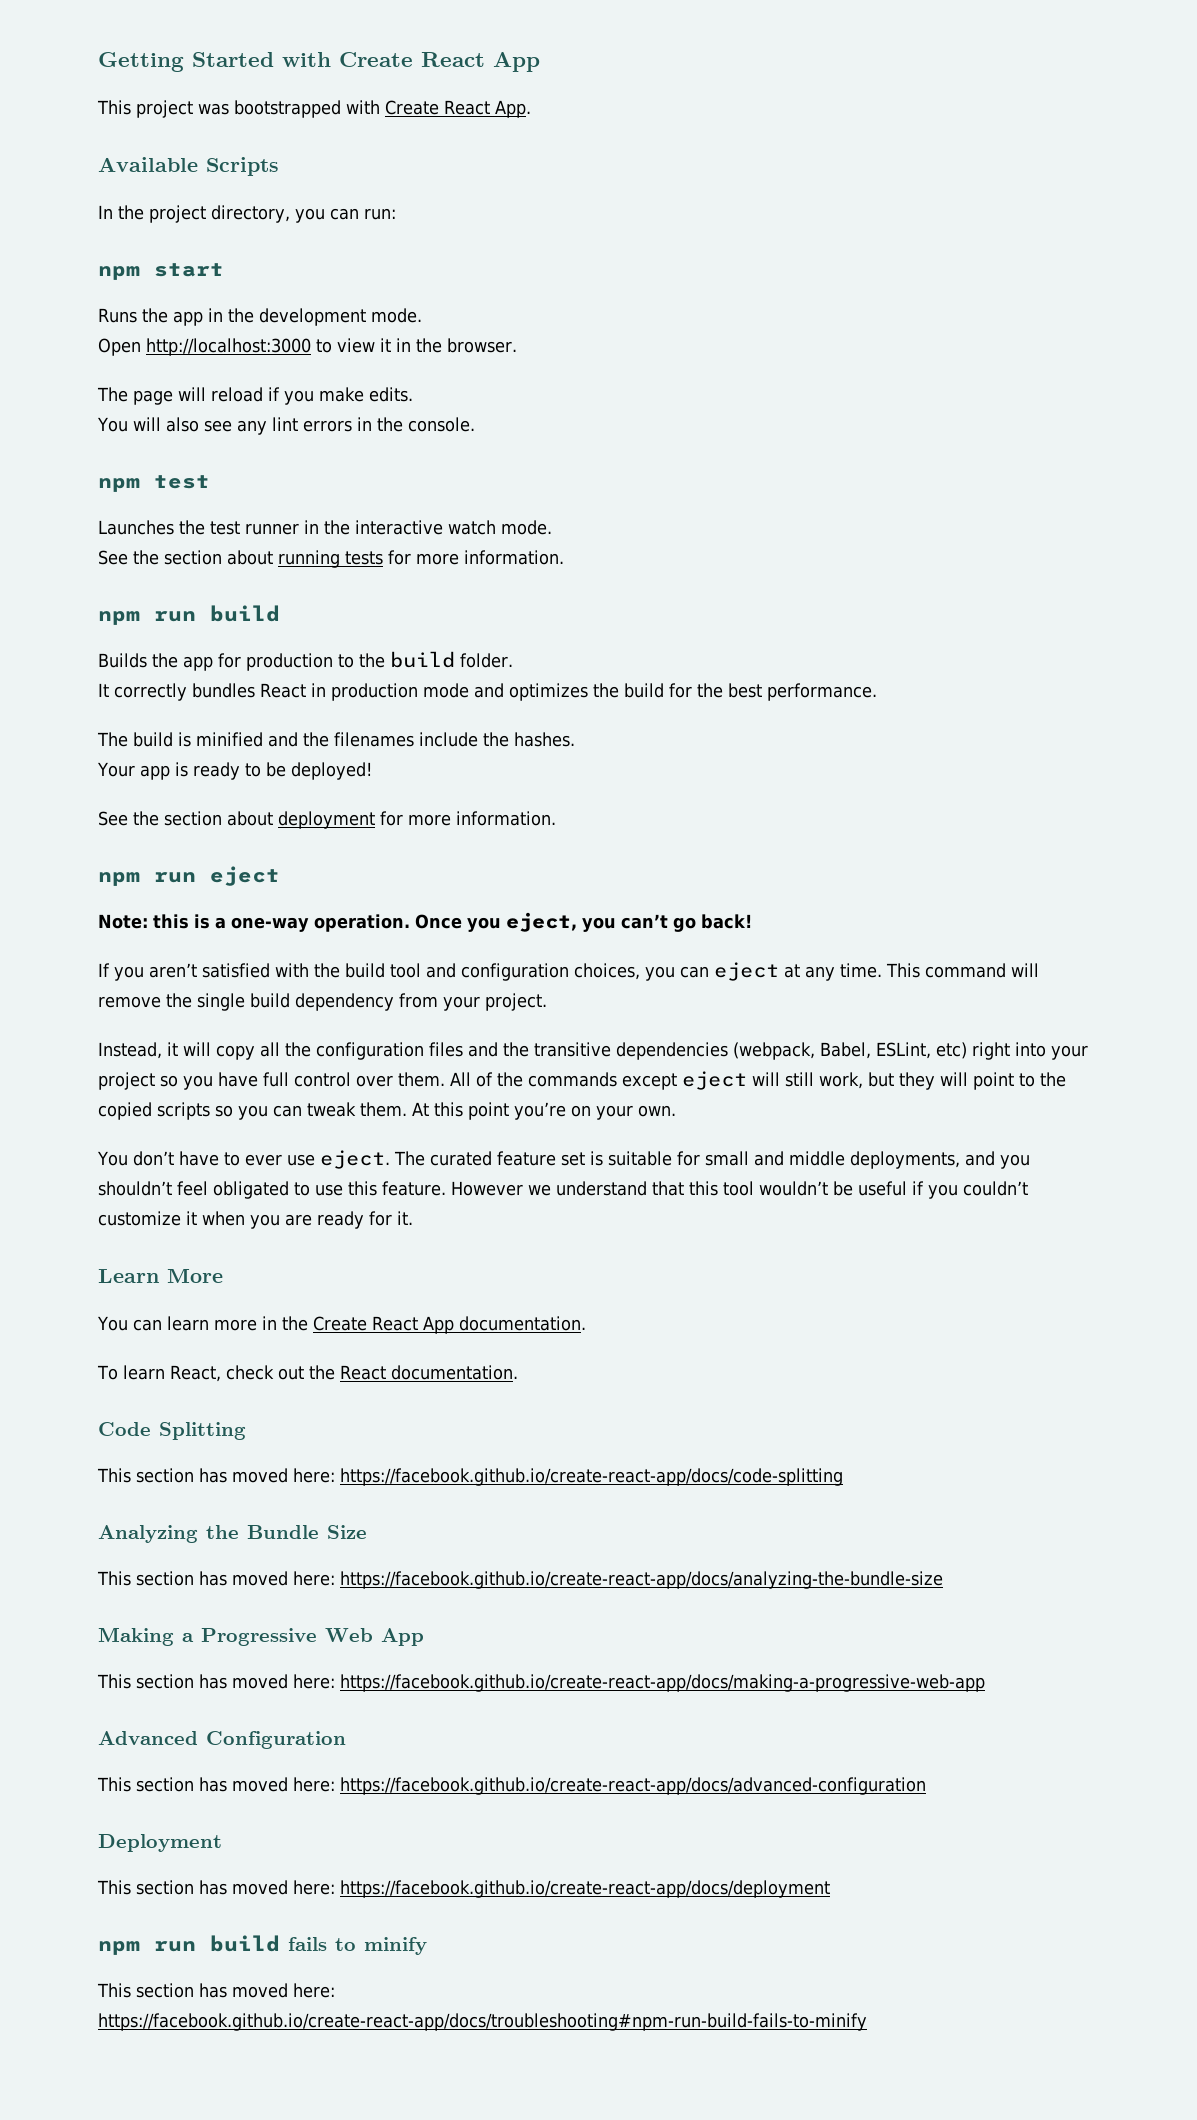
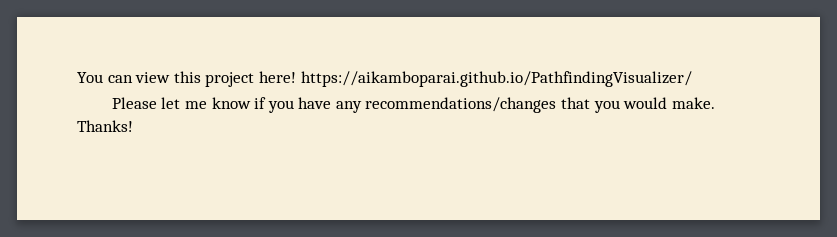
[98,52,540,72] [97,100,531,118] [98,157,279,176] [98,205,396,223] [98,263,224,280] [98,308,422,326] [98,338,517,356] [97,387,413,405] [97,417,475,435] [98,475,210,492] [98,520,552,535] [98,550,564,568] [98,605,280,625] [98,651,513,671] [98,683,877,701] [97,732,575,747] [97,762,372,780] [98,811,556,829] [98,866,280,886] [98,912,752,932] [98,962,1039,981] [98,993,547,1011] [98,1042,1088,1060] [98,1071,1066,1090] [98,1102,676,1120] [97,1150,1030,1169] [98,1181,1028,1199] [98,1211,413,1229] [98,1269,223,1283] [97,1316,586,1334] [97,1365,518,1382] [98,1422,246,1440] [97,1468,843,1486] [98,1525,367,1543] [97,1571,943,1589] [98,1627,424,1646] [97,1674,985,1692] [98,1731,346,1749] [97,1777,926,1795] [98,1834,222,1852] [97,1880,830,1898] [98,1935,427,1955] [97,1983,335,1998] [98,2013,867,2031] Getting Started with Create React App // This project was bootstrapped with Create React App. // Available Scripts // In the project directory, you can run: // npm start // Runs the app in the development mode. // Open http://localhost:3000 to view it in the browser. // The page will reload if you make edits. // You will also see any lint errors in the console. // npm test // Launches the test runner in the interactive watch mode. // See the section about running tests for more information. // npm run build // Builds the app for production to the build folder. // It correctly bundles React in production mode and optimizes the build for the best performance. // The build is minified and the filenames include the hashes. // Your app is ready to be deployed! // See the section about deployment for more information. // npm run eject // Note: this is a one-way operation. Once you eject, you can’t go back! // If you aren’t satisfied with the build tool and configuration choices, you can eject at any time. This command will remove the single build dependency from your project. // Instead, it will copy all the configuration files and the transitive dependencies (webpack, Babel, ESLint, etc) right into your project so you have full control over them. All of the commands except eject will still work, but they will point to the copied scripts so you can tweak them. At this point you’re on your own. // You don’t have to ever use eject. The curated feature set is suitable for small and middle deployments, and you shouldn’t feel obligated to use this feature. However we understand that this tool wouldn’t be useful if you couldn’t customize it when you are ready for it. // Learn More // You can learn more in the Create React App documentation. // To learn React, check out the React documentation. // Code Splitting // This section has moved here: https://facebook.github.io/create-react-app/docs/code-splitting // Analyzing the Bundle Size // This section has moved here: https://facebook.github.io/create-react-app/docs/analyzing-the-bundle-size // Making a Progressive Web App // This section has moved here: https://facebook.github.io/create-react-app/docs/making-a-progressive-web-app // Advanced Configuration // This section has moved here: https://facebook.github.io/create-react-app/docs/advanced-configuration // Deployment // This section has moved here: https://facebook.github.io/create-react-app/docs/deployment // npm run build fails to minify // This section has moved here: https://facebook.github.io/create-react-app/docs/troubleshooting#npm-run-build-fails-to-minify -> [77,71,692,87] [111,97,715,113] [77,120,133,132] You can view this project here! https://aikamboparai.github.io/PathfindingVisualizer/ // Please let me know if you have any recommendations/changes that you would make. Thanks!

